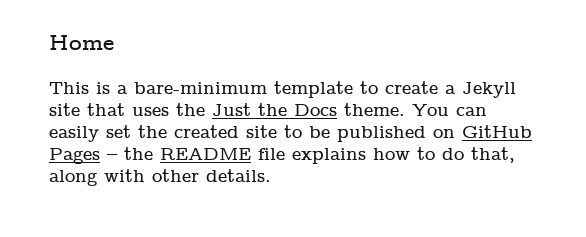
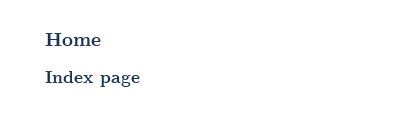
[49,81,516,98] [49,103,487,116] [49,125,532,142] [49,147,515,164] [49,169,271,186] This is a bare-minimum template to create a Jekyll site that uses the Just the Docs theme. You can easily set the created site to be published on GitHub Pages – the README file explains how to do that, along with other details. -> [45,71,140,87] Index page

